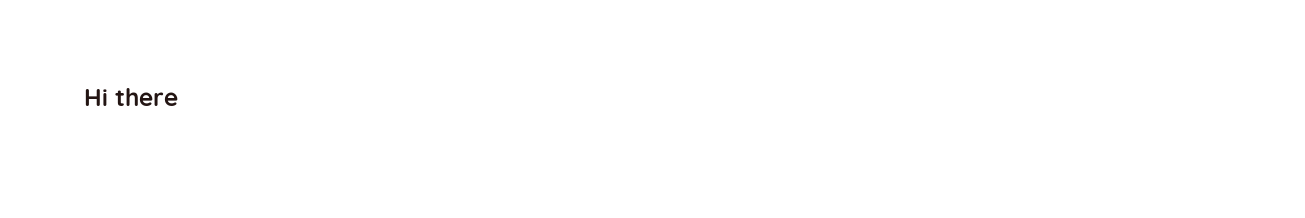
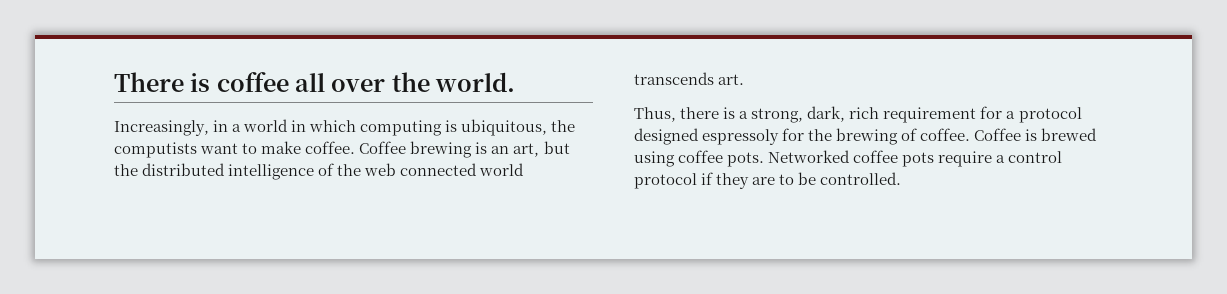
[84,88,178,106] Hi there -> [114,72,516,92] [114,119,576,136] [114,141,570,158] [114,163,525,180] [634,72,745,85] [634,106,1082,123] [634,128,1098,145] [634,150,1063,167] [634,172,902,189] There is coffee all over the world. // Increasingly, in a world in which computing is ubiquitous, the computists want to make coffee. Coffee brewing is an art, but the distributed intelligence of the web connected world transcends art. // Thus, there is a strong, dark, rich requirement for a protocol designed espressoly for the brewing of coffee. Coffee is brewed using coffee pots. Networked coffee pots require a control protocol if they are to be controlled.

